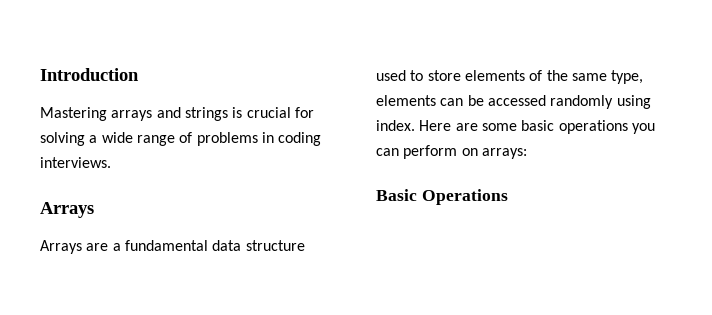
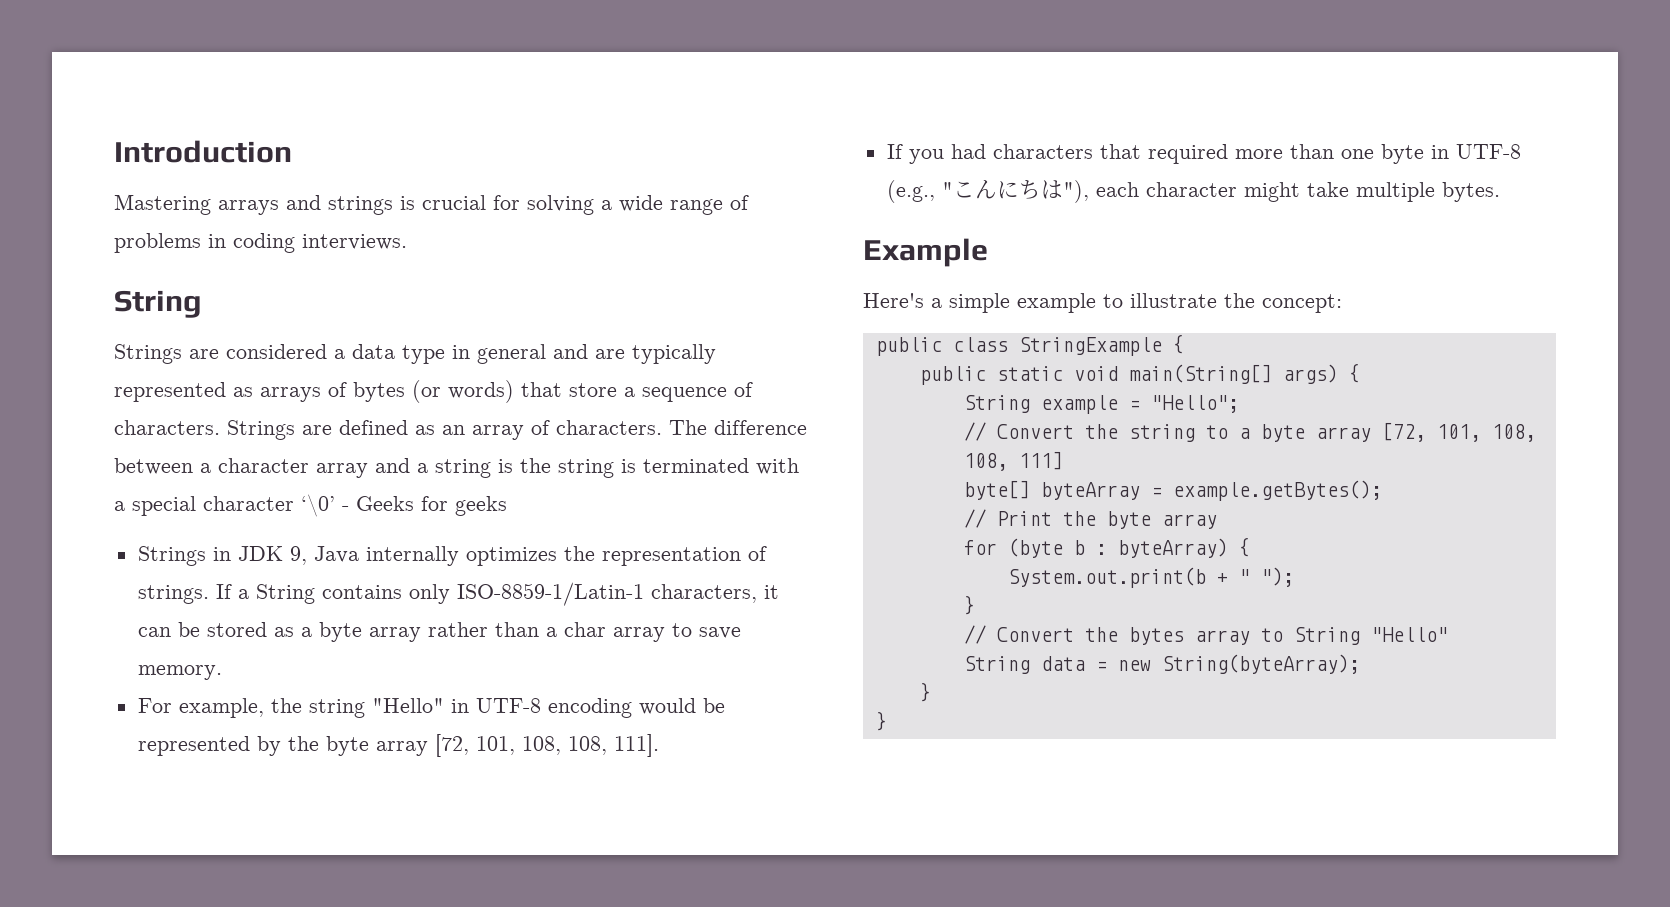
[40,202,94,218] [40,240,305,254] [376,70,644,84] [376,95,651,109] [376,120,655,134] [376,145,527,159] [376,189,508,205] Arrays // Arrays are a fundamental data structure used to store elements of the same type, elements can be accessed randomly using index. Here are some basic operations you can perform on arrays: // Basic Operations -> [114,290,202,318] [114,344,716,364] [114,380,753,403] [114,420,807,440] [114,458,799,478] [114,494,507,517] [137,546,767,566] [137,582,779,606] [137,622,741,642] [137,665,222,680] [137,698,725,718] [137,734,659,757] [886,144,1521,164] [886,179,1500,203] [863,238,988,267] [863,293,1342,313] [875,334,1184,356] [919,363,1360,385] [963,395,1239,414] [963,422,1536,442] [963,451,1063,471] [963,480,1382,501] [963,509,1217,529] [963,537,1250,558] [1007,567,1294,588] [963,595,975,615] [963,625,1448,645] [963,654,1360,674] [919,682,931,702] [875,711,887,731] String // Strings are considered a data type in general and are typically represented as arrays of bytes (or words) that store a sequence of characters. Strings are defined as an array of characters. The difference between a character array and a string is the string is terminated with a special character ‘\0’ - Geeks for geeks // Strings in JDK 9, Java internally optimizes the representation of strings. If a String contains only ISO-8859-1/Latin-1 characters, it can be stored as a byte array rather than a char array to save memory. // For example, the string "Hello" in UTF-8 encoding would be represented by the byte array [72, 101, 108, 108, 111]. // If you had characters that required more than one byte in UTF-8 (e.g., "こんにちは"), each character might take multiple bytes. // Example // Here's a simple example to illustrate the concept: // public class StringExample { // public static void main(String[] args) { // String example = "Hello"; // // Convert the string to a byte array [72, 101, 108, 108, 111] // byte[] byteArray = example.getBytes(); // // Print the byte array // for (byte b : byteArray) { // System.out.print(b + " "); // } // // Convert the bytes array to String "Hello" // String data = new String(byteArray); // } // }

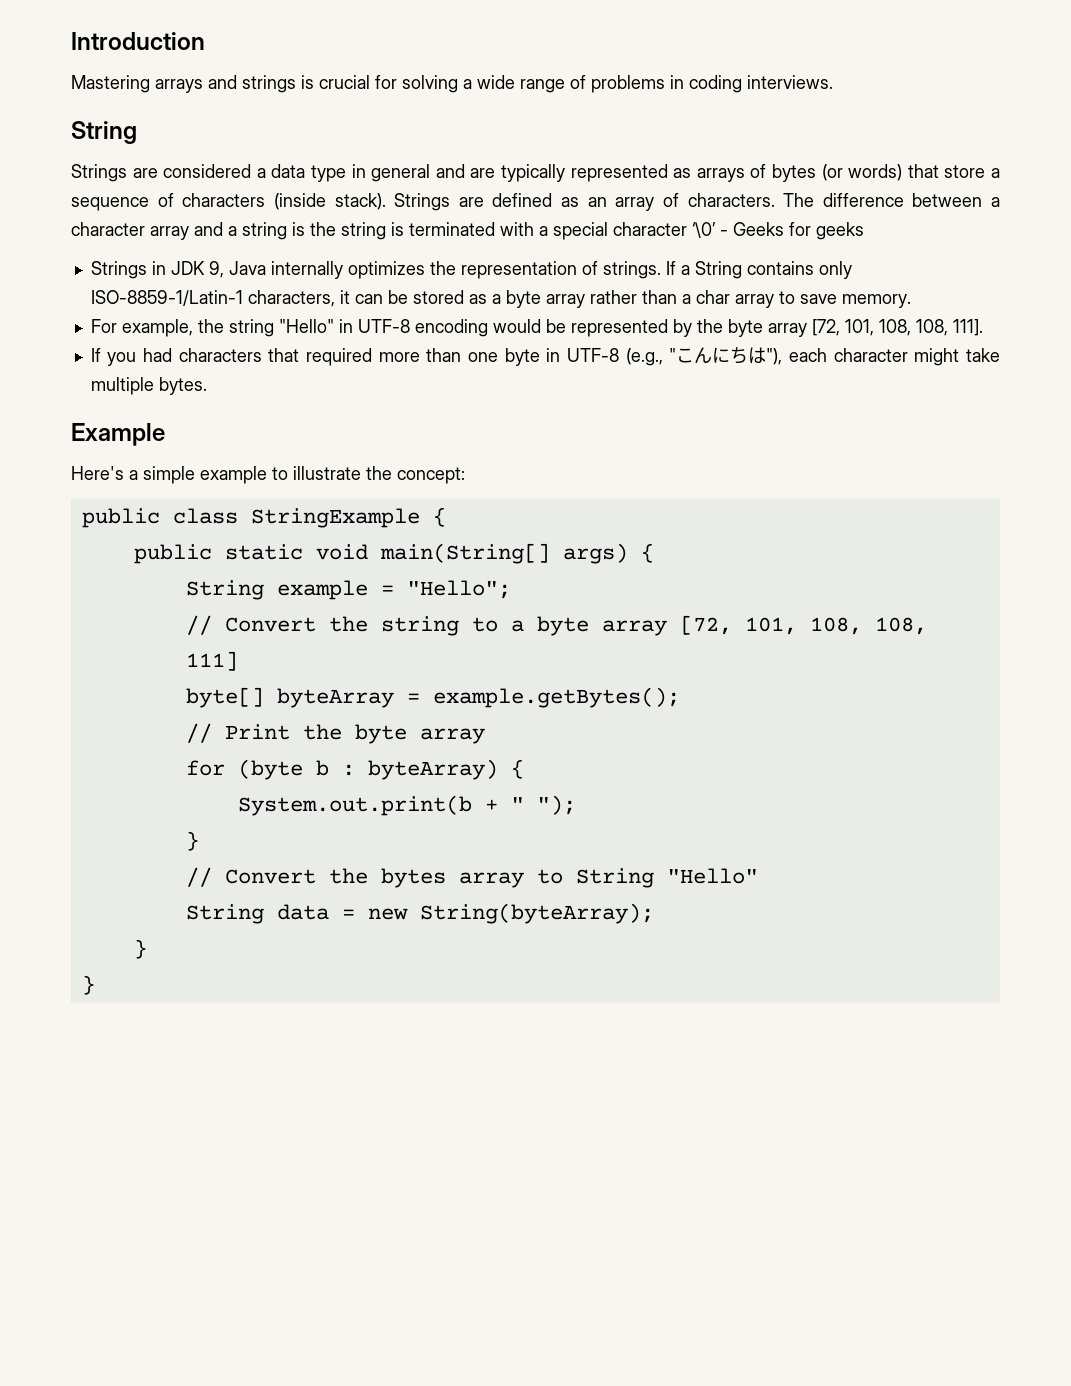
[114,420,220,435] characters. -> [182,193,386,210] characters (inside stack).

